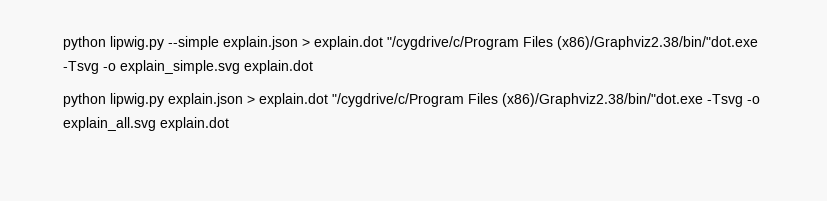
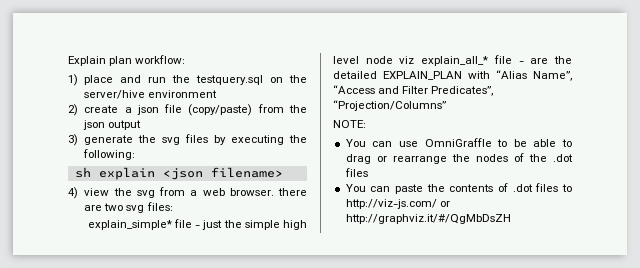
[63,36,758,50] [63,60,313,74] [63,93,760,107] [63,117,229,131] python lipwig.py --simple explain.json > explain.dot "/cygdrive/c/Program Files (x86)/Graphviz2.38/bin/"dot.exe -Tsvg -o explain_simple.svg explain.dot // python lipwig.py explain.json > explain.dot "/cygdrive/c/Program Files (x86)/Graphviz2.38/bin/"dot.exe -Tsvg -o explain_all.svg explain.dot -> [68,55,186,66] [68,74,307,86] [84,90,218,99] [68,104,307,116] [83,120,142,130] [68,134,307,146] [83,149,136,160] [74,167,283,180] [68,187,307,199] [84,202,173,213] [87,219,307,230] [333,55,572,66] [333,70,572,81] [333,85,494,96] [333,100,446,111] [333,120,366,128] [345,138,572,147] [345,153,573,164] [344,168,368,177] [345,183,572,194] [345,199,450,209] [345,214,511,224] Explain plan workflow: // 1) place and run the testquery.sql on the server/hive environment // 2) create a json file (copy/paste) from the json output // 3) generate the svg files by executing the following: // sh explain <json filename> // 4) view the svg from a web browser. there are two svg files: // explain_simple* file - just the simple high level node viz explain_all_* file - are the detailed EXPLAIN_PLAN with “Alias Name”, “Access and Filter Predicates”, “Projection/Columns” // NOTE: // You can use OmniGraffle to be able to drag or rearrange the nodes of the .dot files // You can paste the contents of .dot files to http://viz-js.com/ or http://graphviz.it/#/QgMbDsZH

